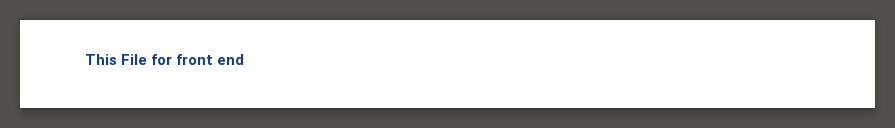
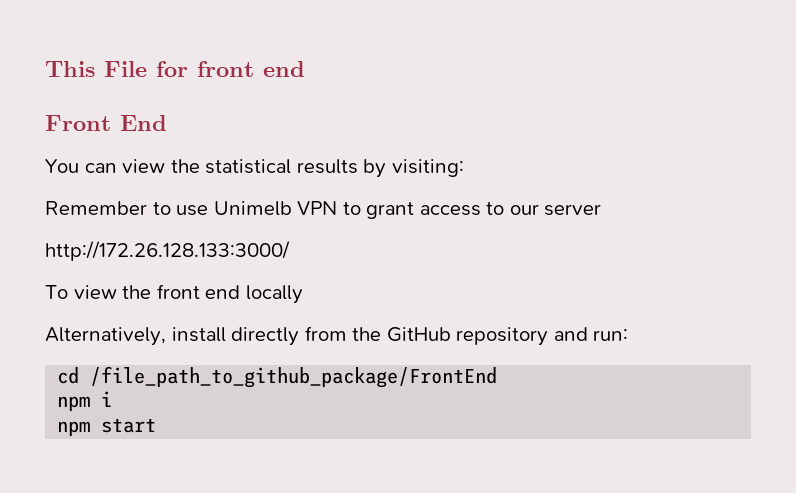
(245, 59) none -> [45,115,167,131] [45,159,464,178] [45,201,602,219] [45,241,290,261] [45,284,303,304] [45,326,629,346] [57,366,498,388] [57,391,113,411] [57,418,157,436] // Front End // You can view the statistical results by visiting: // Remember to use Unimelb VPN to grant access to our server // http://172.26.128.133:3000/ // To view the front end locally // Alternatively, install directly from the GitHub repository and run: // cd /file_path_to_github_package/FrontEnd // npm i // npm start

